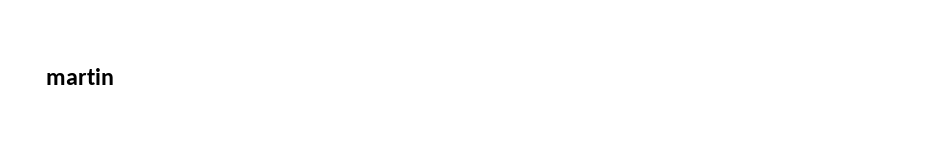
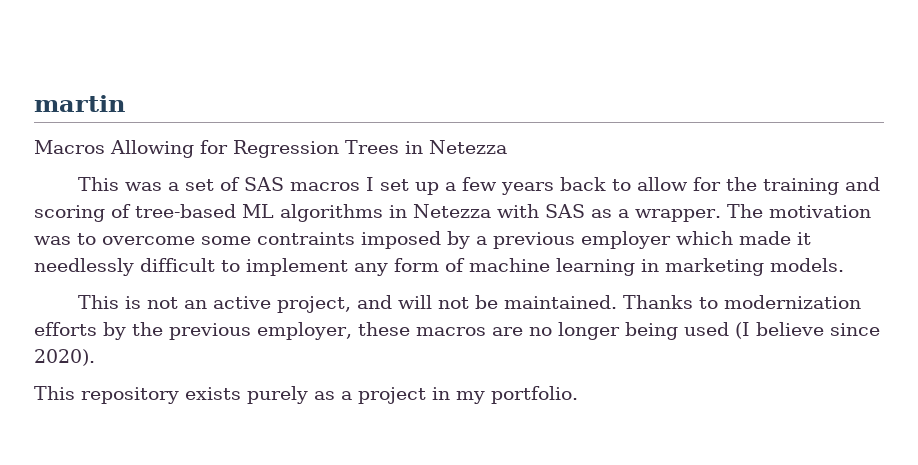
(114, 76) none -> [34,140,507,158] [77,177,880,195] [34,204,871,222] [34,231,811,249] [34,258,844,276] [77,295,861,313] [34,322,880,340] [34,349,95,366] [34,386,578,404] // Macros Allowing for Regression Trees in Netezza // This was a set of SAS macros I set up a few years back to allow for the training and scoring of tree-based ML algorithms in Netezza with SAS as a wrapper. The motivation was to overcome some contraints imposed by a previous employer which made it needlessly difficult to implement any form of machine learning in marketing models. // This is not an active project, and will not be maintained. Thanks to modernization efforts by the previous employer, these macros are no longer being used (I believe since 2020). // This repository exists purely as a project in my portfolio.

